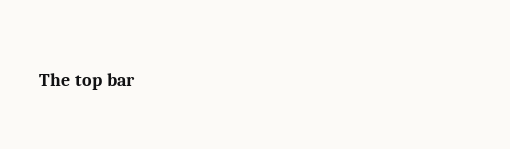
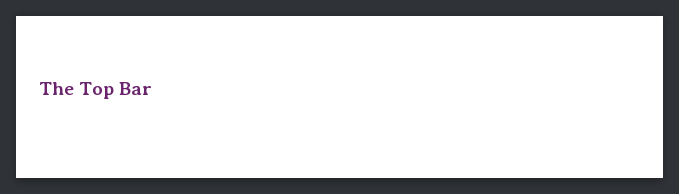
[74,73,135,90] top bar -> [79,82,153,99] Top Bar

